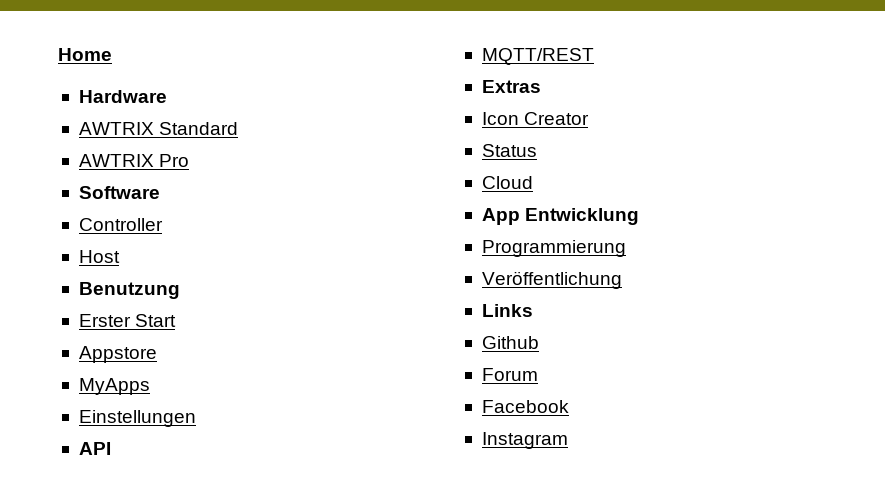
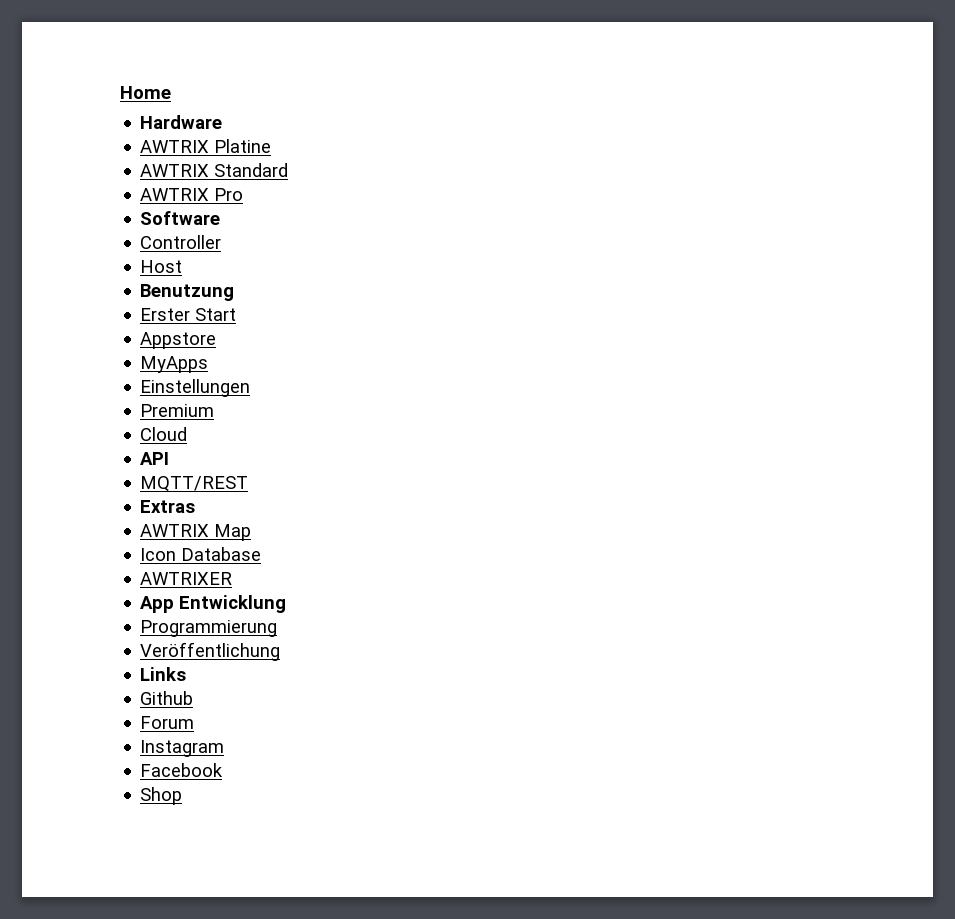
(167, 96) none -> [140,139,272,153] // AWTRIX Platine
(196, 418) none -> [140,404,215,417] [140,427,188,441] // Premium // Cloud
(541, 86) none -> [140,524,252,541] // AWTRIX Map
[524,112,590,125] [481,144,537,157] [481,176,533,189] Creator // Status // Cloud -> [181,547,262,561] [140,572,233,585] Database // AWTRIXER
(538, 374) none -> [140,740,225,757] // Instagram
[481,432,568,449] Instagram -> [140,787,183,805] Shop

